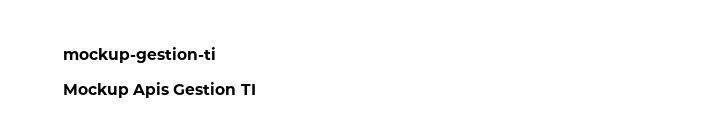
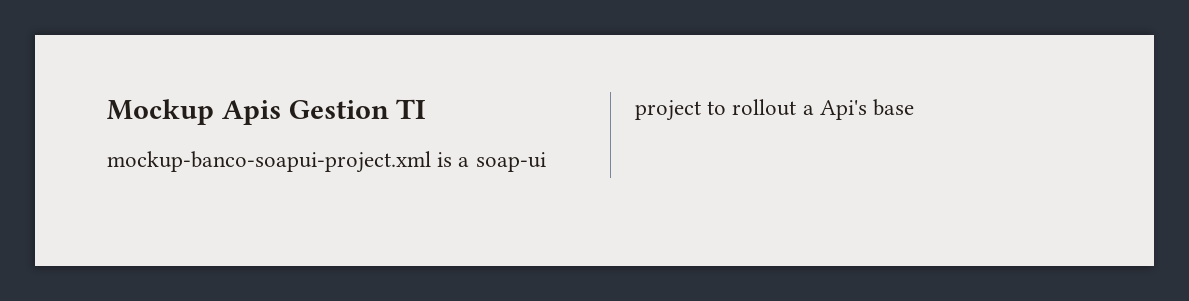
[63,47,216,63] mockup-gestion-ti // -> (107, 112) none
(256, 89) none -> [107,151,546,173] [635,99,915,121] // mockup-banco-soapui-project.xml is a soap-ui project to rollout a Api's base

